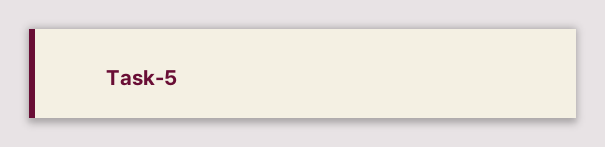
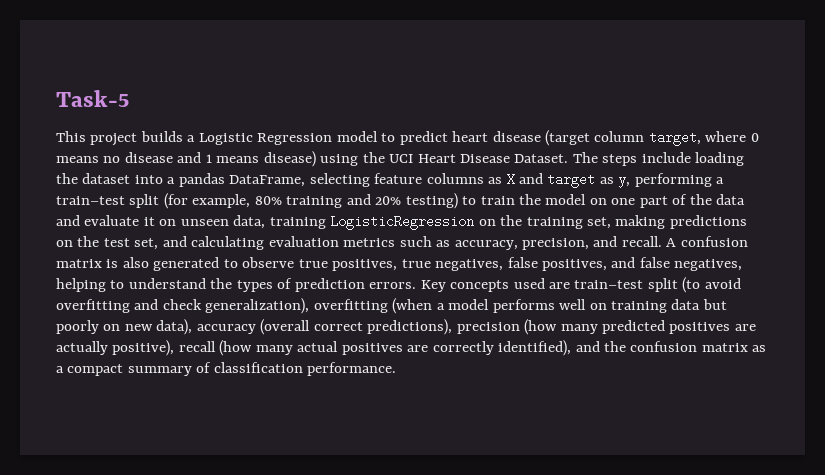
(177, 78) none -> [56,130,759,146] [56,151,745,167] [56,173,725,188] [56,193,746,209] [56,215,747,230] [56,236,748,250] [56,257,743,271] [56,277,741,293] [56,298,727,314] [56,319,756,335] [56,340,767,356] [56,362,397,376] // This project builds a Logistic Regression model to predict heart disease (target column target, where 0 means no disease and 1 means disease) using the UCI Heart Disease Dataset. The steps include loading the dataset into a pandas DataFrame, selecting feature columns as X and target as y, performing a train–test split (for example, 80% training and 20% testing) to train the model on one part of the data and evaluate it on unseen data, training LogisticRegression on the training set, making predictions on the test set, and calculating evaluation metrics such as accuracy, precision, and recall. A confusion matrix is also generated to observe true positives, true negatives, false positives, and false negatives, helping to understand the types of prediction errors. Key concepts used are train–test split (to avoid overfitting and check generalization), overfitting (when a model performs well on training data but poorly on new data), accuracy (overall correct predictions), precision (how many predicted positives are actually positive), recall (how many actual positives are correctly identified), and the confusion matrix as a compact summary of classification performance.

